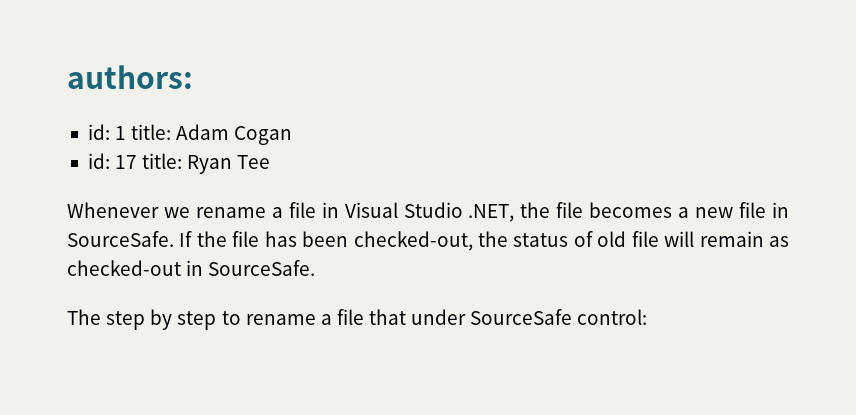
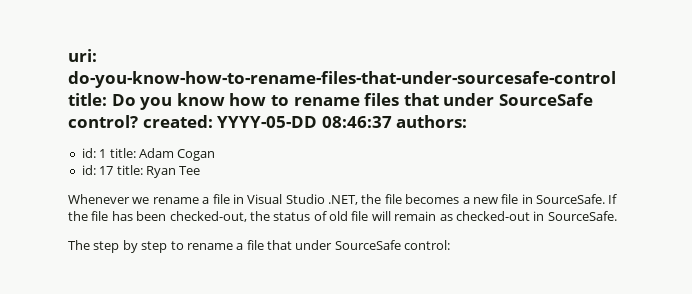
(67, 77) none -> [68,49,97,62] [68,71,616,88] [68,93,593,110] [68,115,392,128] uri: do-you-know-how-to-rename-files-that-under-sourcesafe-control title: Do you know how to rename files that under SourceSafe control? created: YYYY-05-DD 08:46:37

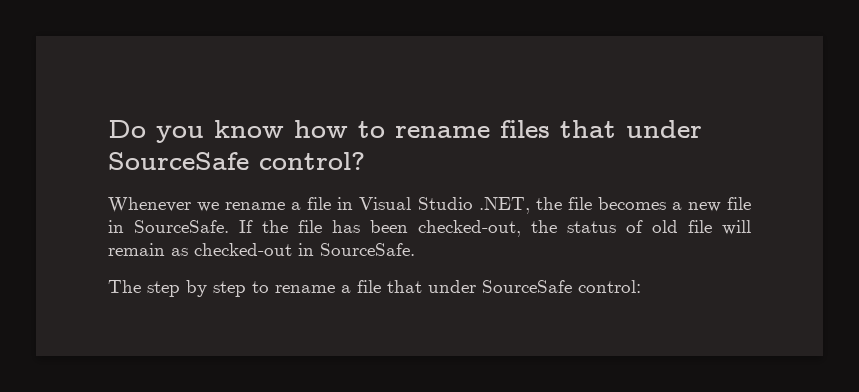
[68,49,97,62] [68,71,616,88] [68,93,107,106] uri: do-you-know-how-to-rename-files-that-under-sourcesafe-control title: -> (108, 129) none
[142,115,468,128] [81,148,216,161] [81,165,201,178] created: YYYY-05-DD 08:46:37 authors: // id: 1 title: Adam Cogan // id: 17 title: Ryan Tee -> (365, 161) none

